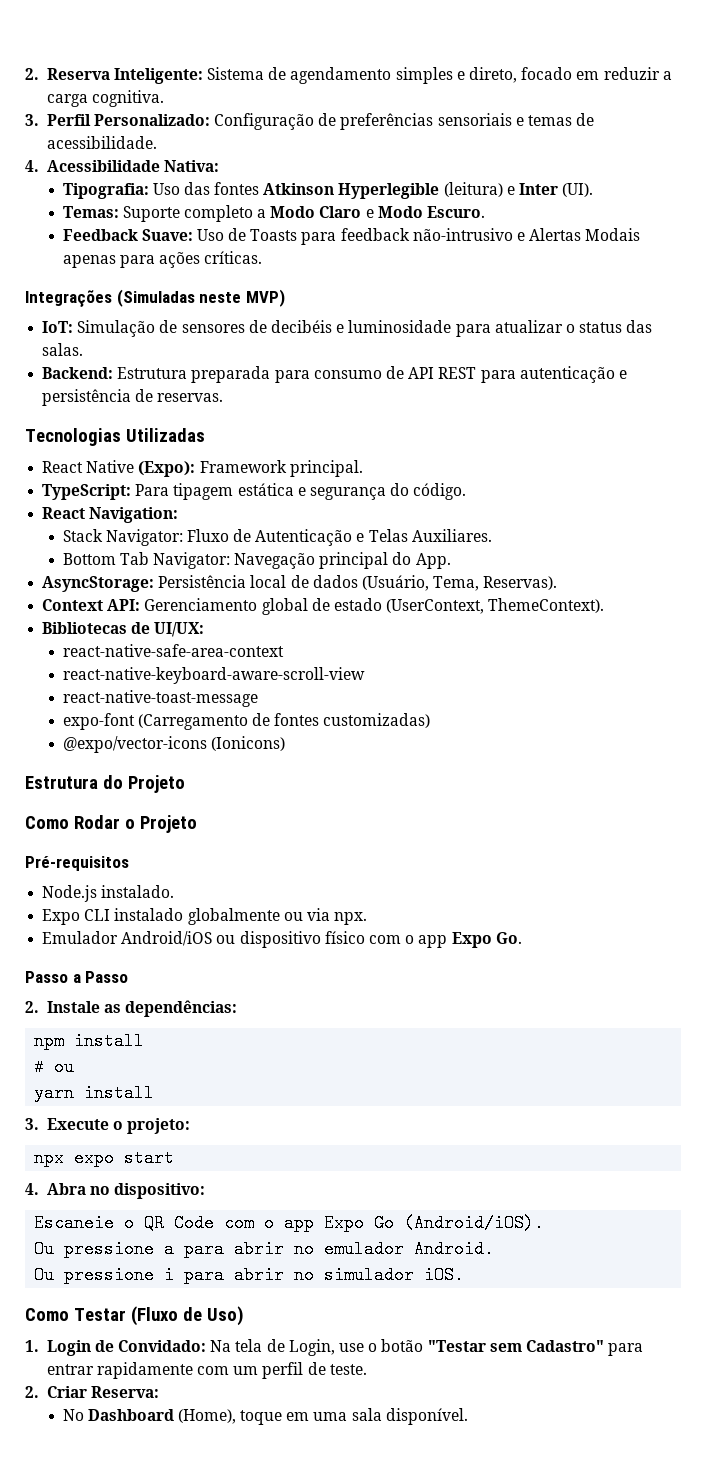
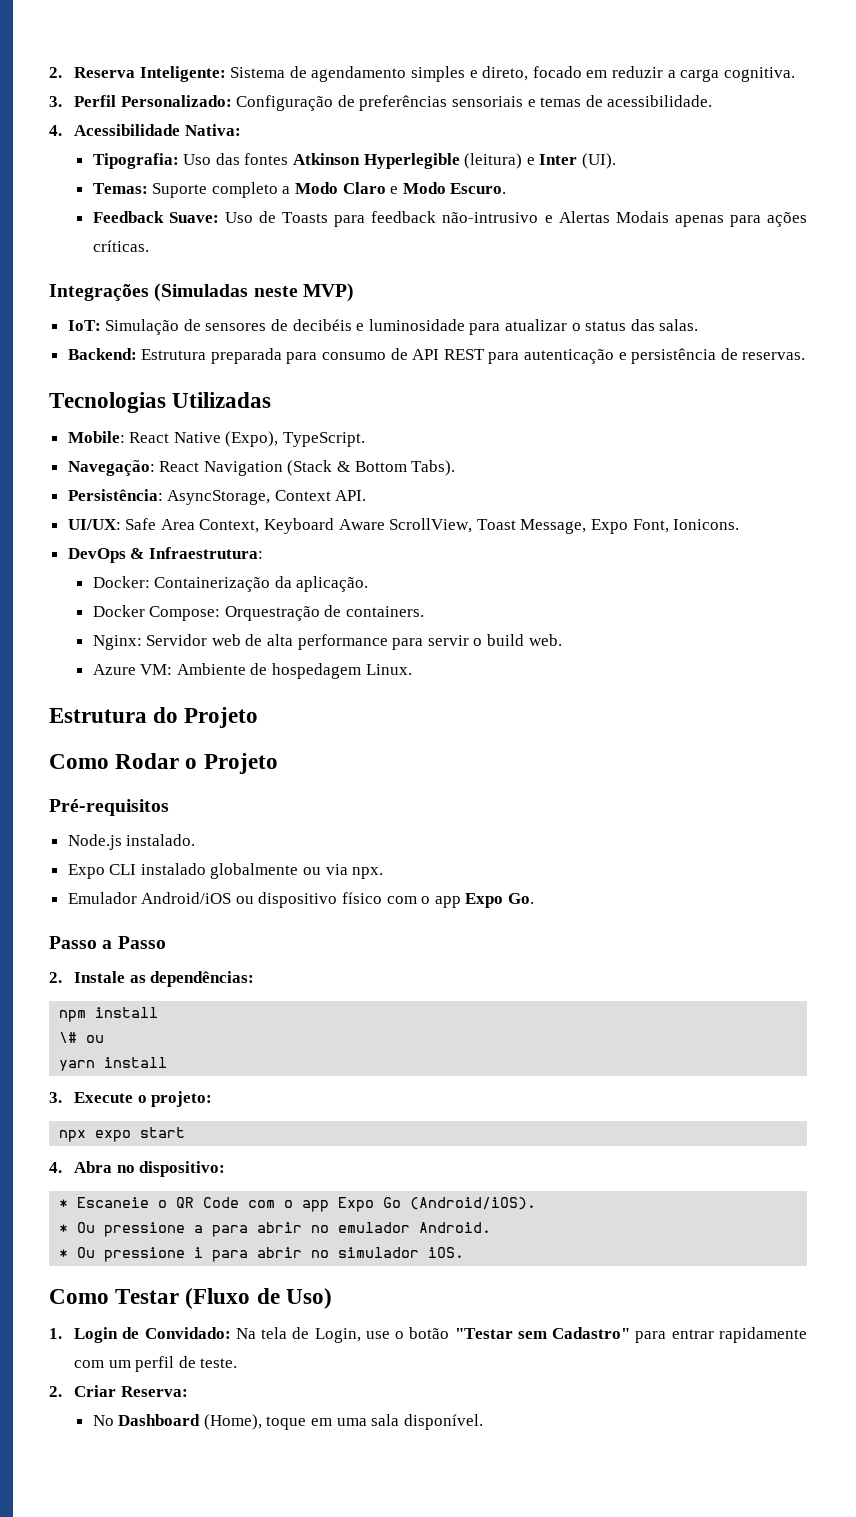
(205, 435) none -> [67,431,125,443] Mobile:
[138,460,363,477] [42,483,467,500] [42,507,179,523] [62,529,492,546] [62,552,451,569] [42,575,558,592] [42,598,605,615] [42,622,205,637] [62,644,284,657] [62,667,365,684] [62,690,258,707] [62,713,431,730] [62,736,285,753] (Expo): Framework principal. // TypeScript: Para tipagem estática e segurança do código. // React Navigation: // Stack Navigator: Fluxo de Autenticação e Telas Auxiliares. // Bottom Tab Navigator: Navegação principal do App. // AsyncStorage: Persistência local de dados (Usuário, Tema, Reservas). // Context API: Gerenciamento global de estado (UserContext, ThemeContext). // Bibliotecas de UI/UX: // react-native-safe-area-context // react-native-keyboard-aware-scroll-view // react-native-toast-message // expo-font (Carregamento de fontes customizadas) // @expo/vector-icons (Ionicons) -> [225,431,366,447] [67,460,456,476] [67,489,367,505] [67,518,740,534] [67,547,263,563] [92,576,369,592] [92,605,425,621] [92,634,562,650] [92,663,412,679] (Expo), TypeScript. // Navegação: React Navigation (Stack & Bottom Tabs). // Persistência: AsyncStorage, Context API. // UI/UX: Safe Area Context, Keyboard Aware ScrollView, Toast Message, Expo Font, Ionicons. // DevOps & Infraestrutura: // Docker: Containerização da aplicação. // Docker Compose: Orquestração de containers. // Nginx: Servidor web de alta performance para servir o build web. // Azure VM: Ambiente de hospedagem Linux.
[34,1058,45,1076] # -> [59,1032,78,1043] \#
(206, 1191) none -> [59,1199,69,1208] *
(545, 1223) none -> [59,1224,69,1233] *
(495, 1249) none -> [59,1249,69,1258] *

